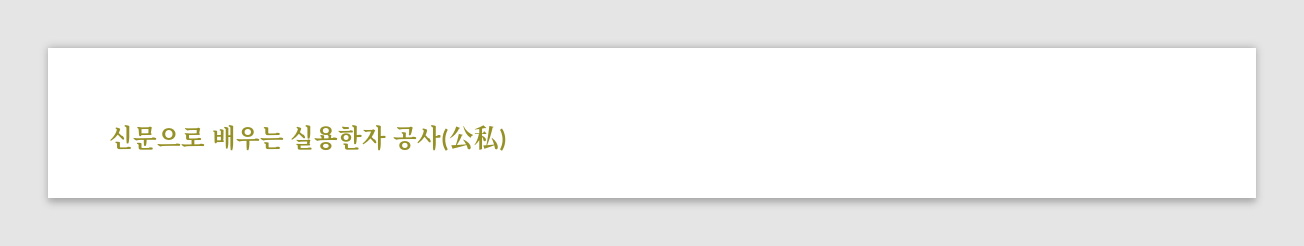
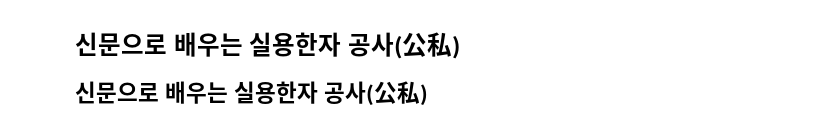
[109,125,507,152] 신문으로 배우는 실용한자 공사(公私) -> [75,32,460,59] [75,81,429,105] 신문으로 배우는 실용한자 공사(公私) // 신문으로 배우는 실용한자 공사(公私)

